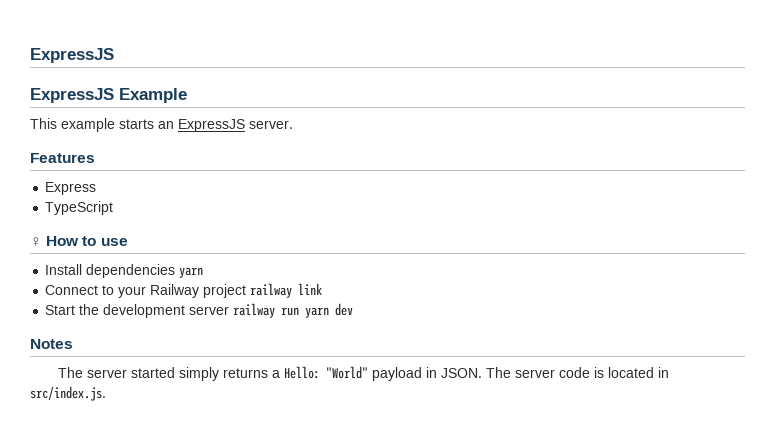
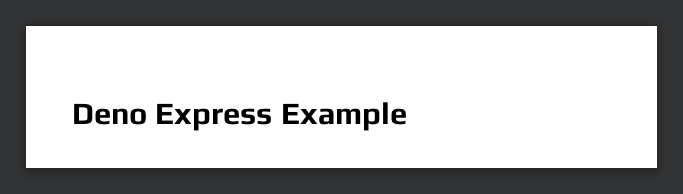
[30,48,114,63] [30,88,114,103] ExpressJS // ExpressJS -> [72,103,273,131] Deno Express
[30,118,293,132] [30,153,95,163] [45,182,97,195] [45,201,114,215] [30,236,128,246] [45,264,204,278] [45,283,323,298] [45,303,354,318] [30,339,73,349] [58,366,670,381] [30,386,106,401] // This example starts an ExpressJS server. // Features // Express // TypeScript // ♀ How to use // Install dependencies yarn // Connect to your Railway project railway link // Start the development server railway run yarn dev // Notes // The server started simply returns a Hello: "World" payload in JSON. The server code is located in src/index.js. -> (407, 116) none

